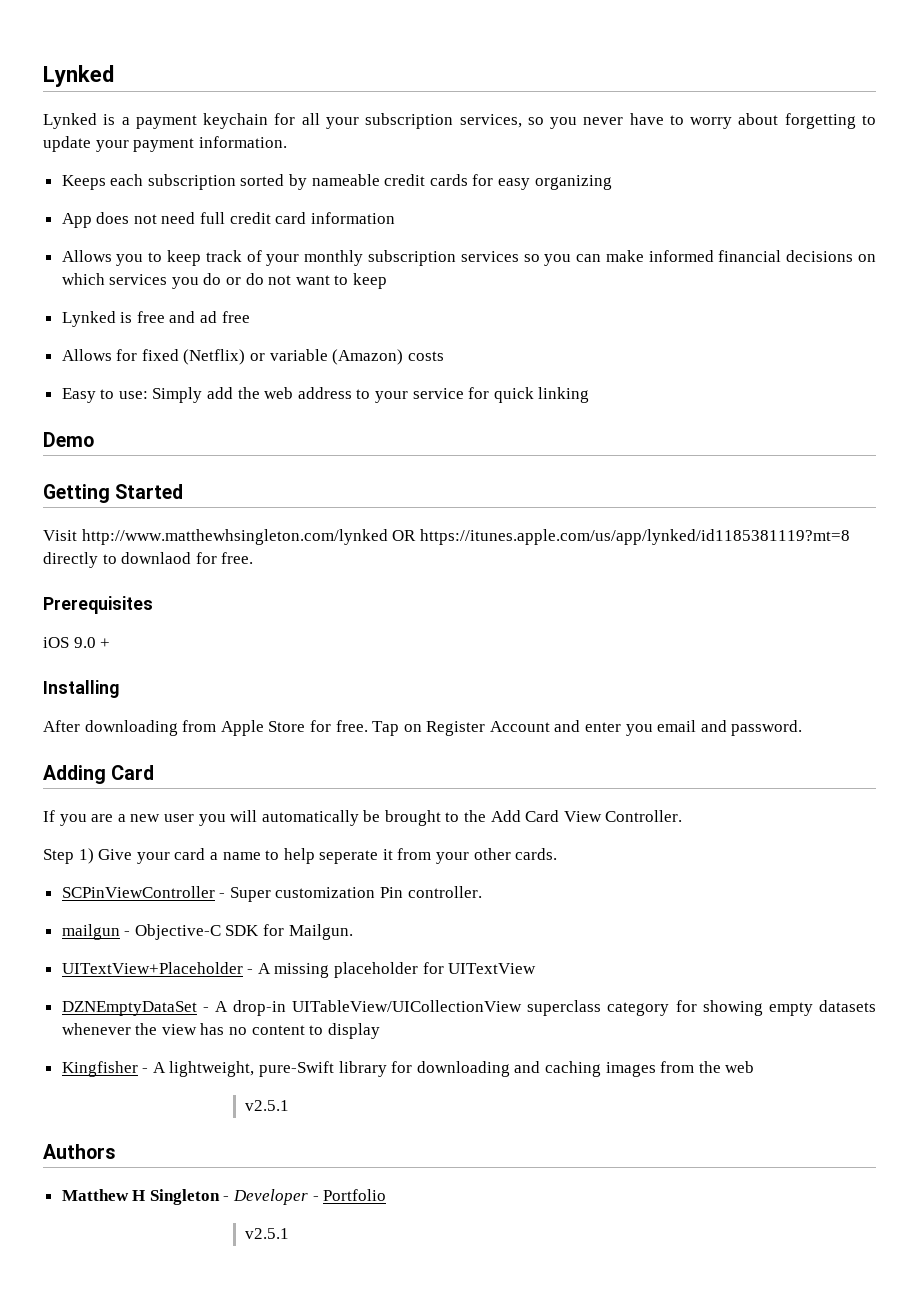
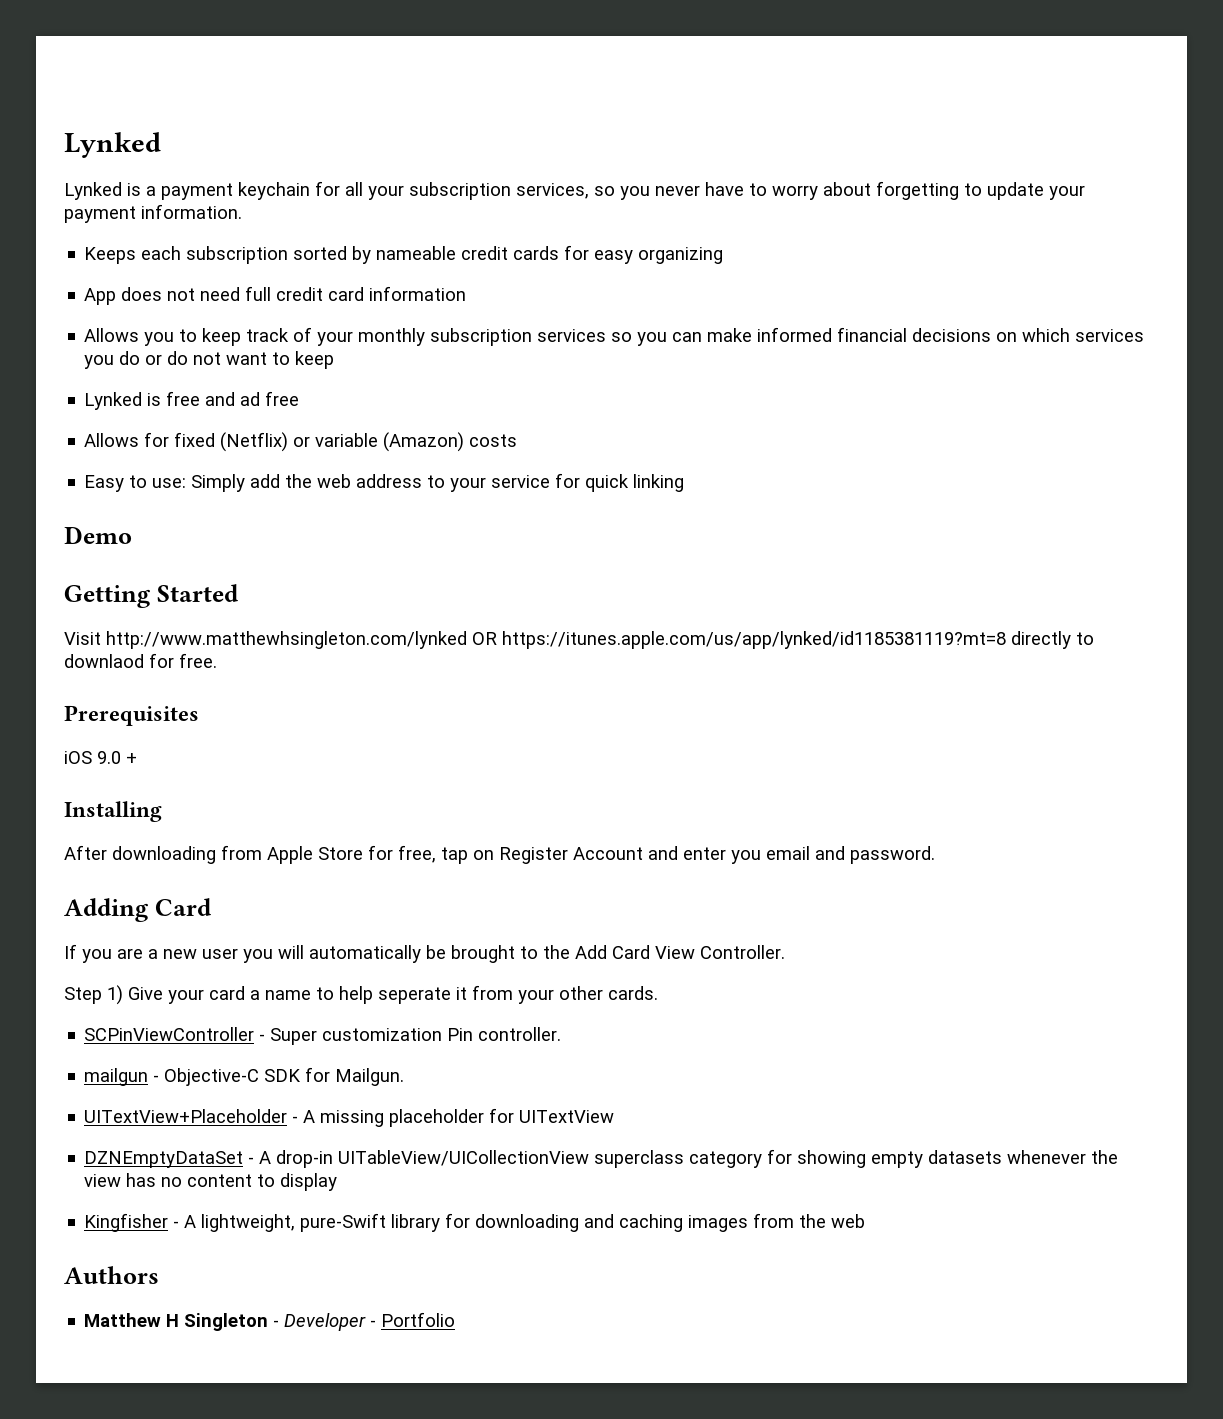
[335,720,400,736] free. Tap -> [398,845,468,864] free, tap
[245,1100,290,1111] // v2.5.1 -> (866, 1221) none
[245,1228,290,1239] // v2.5.1 -> (456, 1319) none

